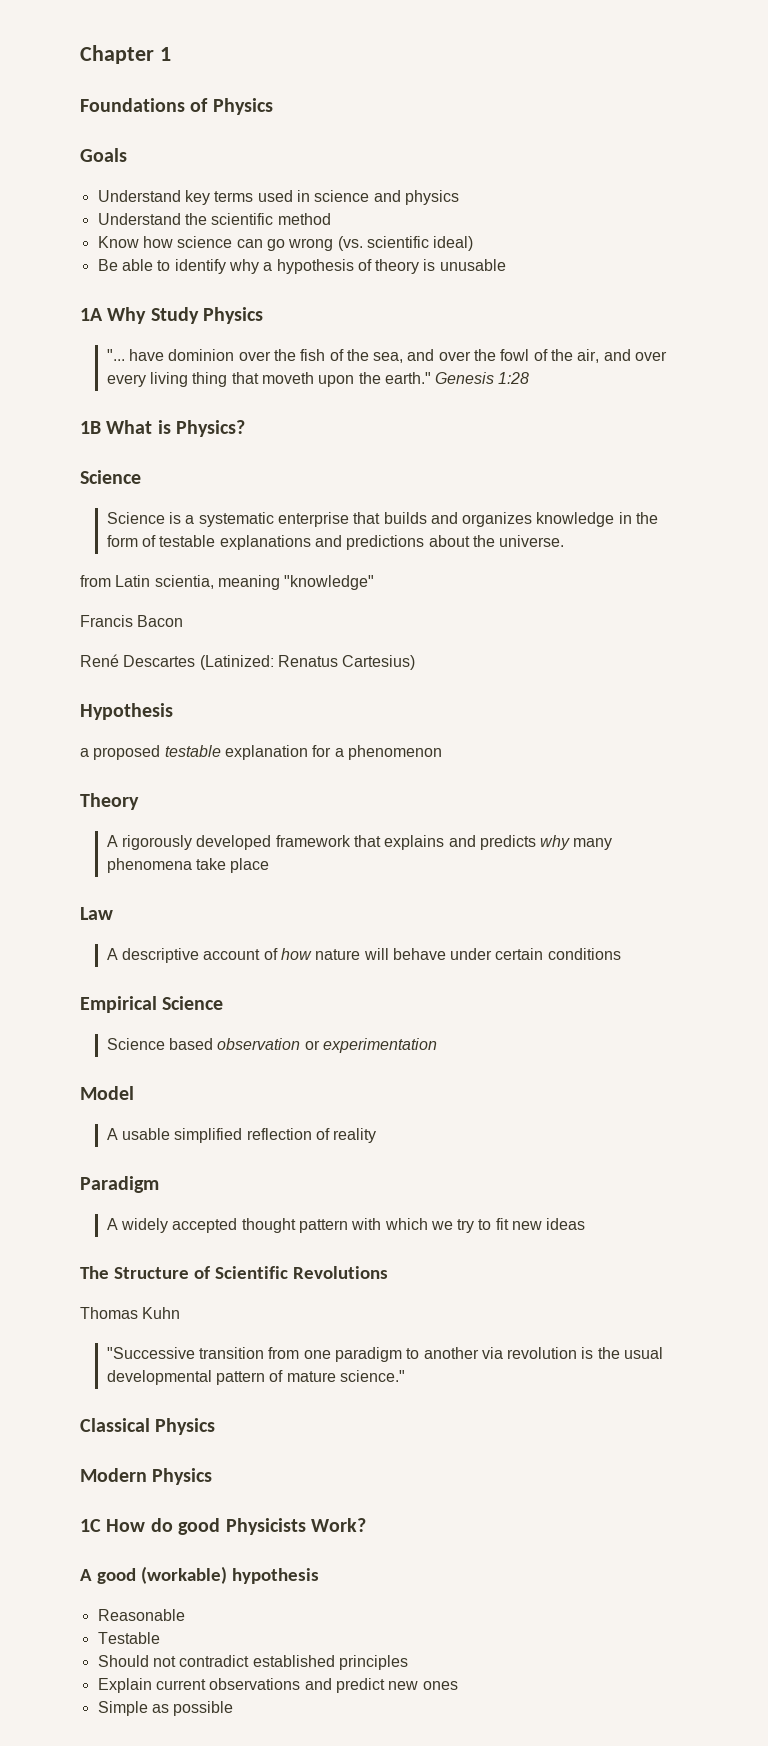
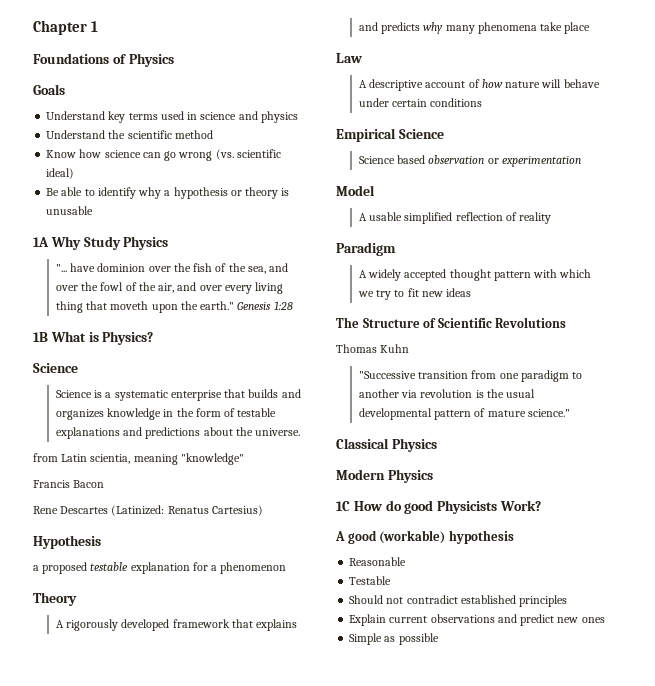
[357,259,372,271] of -> [230,190,242,196] or
[80,654,119,667] René -> [33,506,58,514] Rene

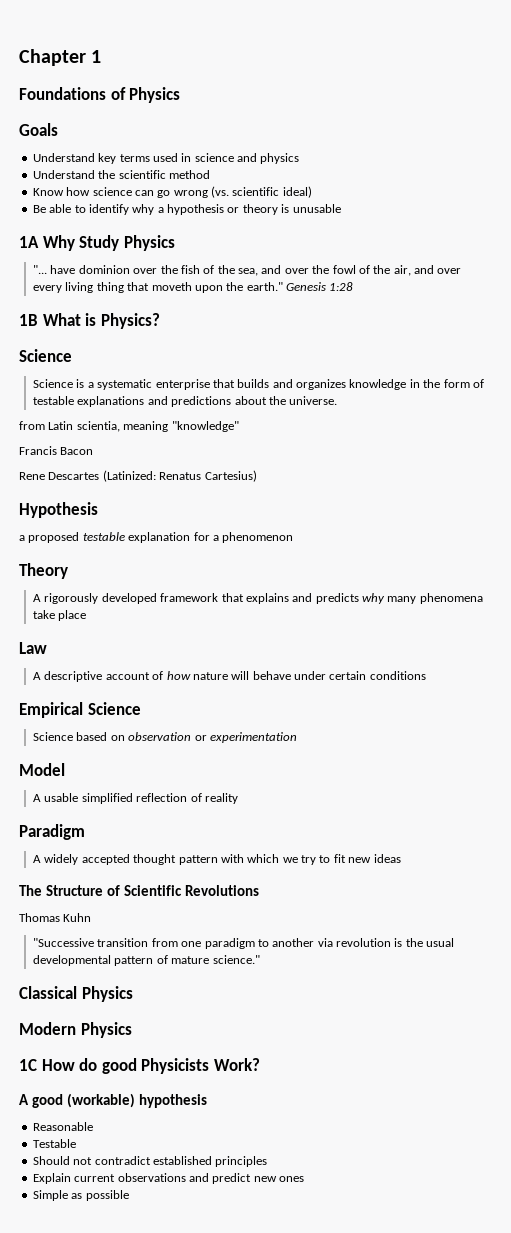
(426, 159) none -> [110,735,125,741] on

